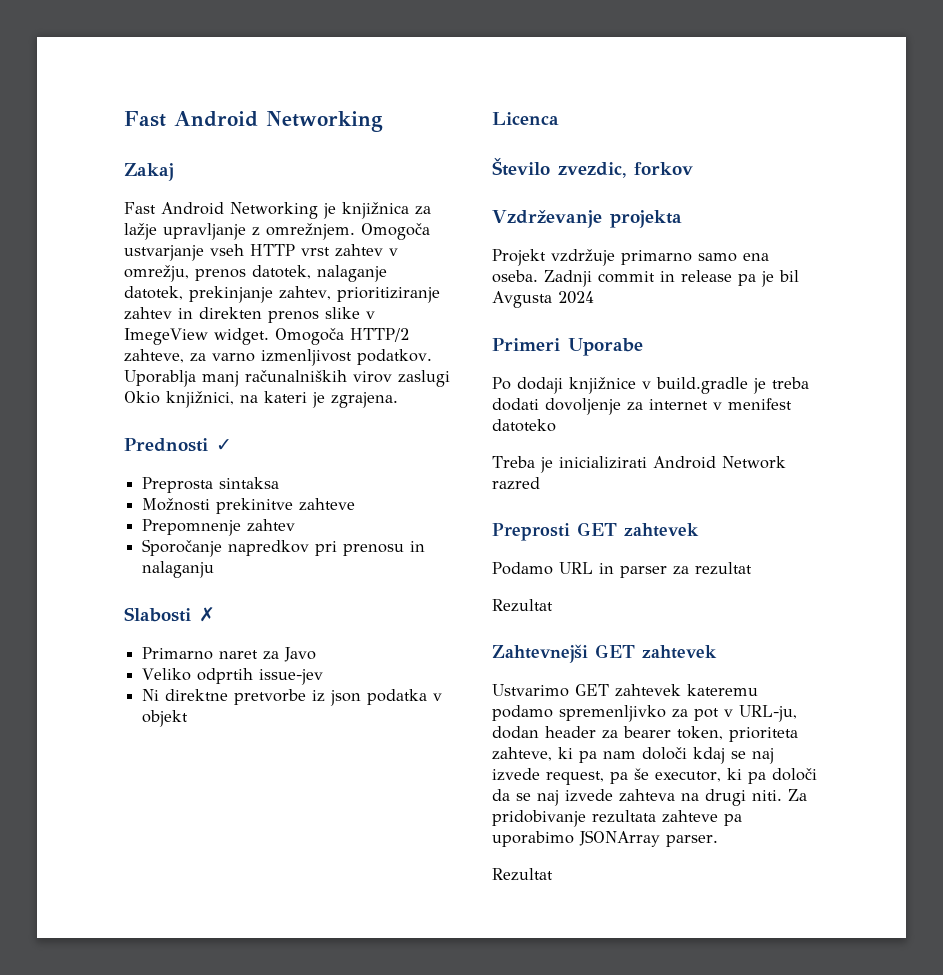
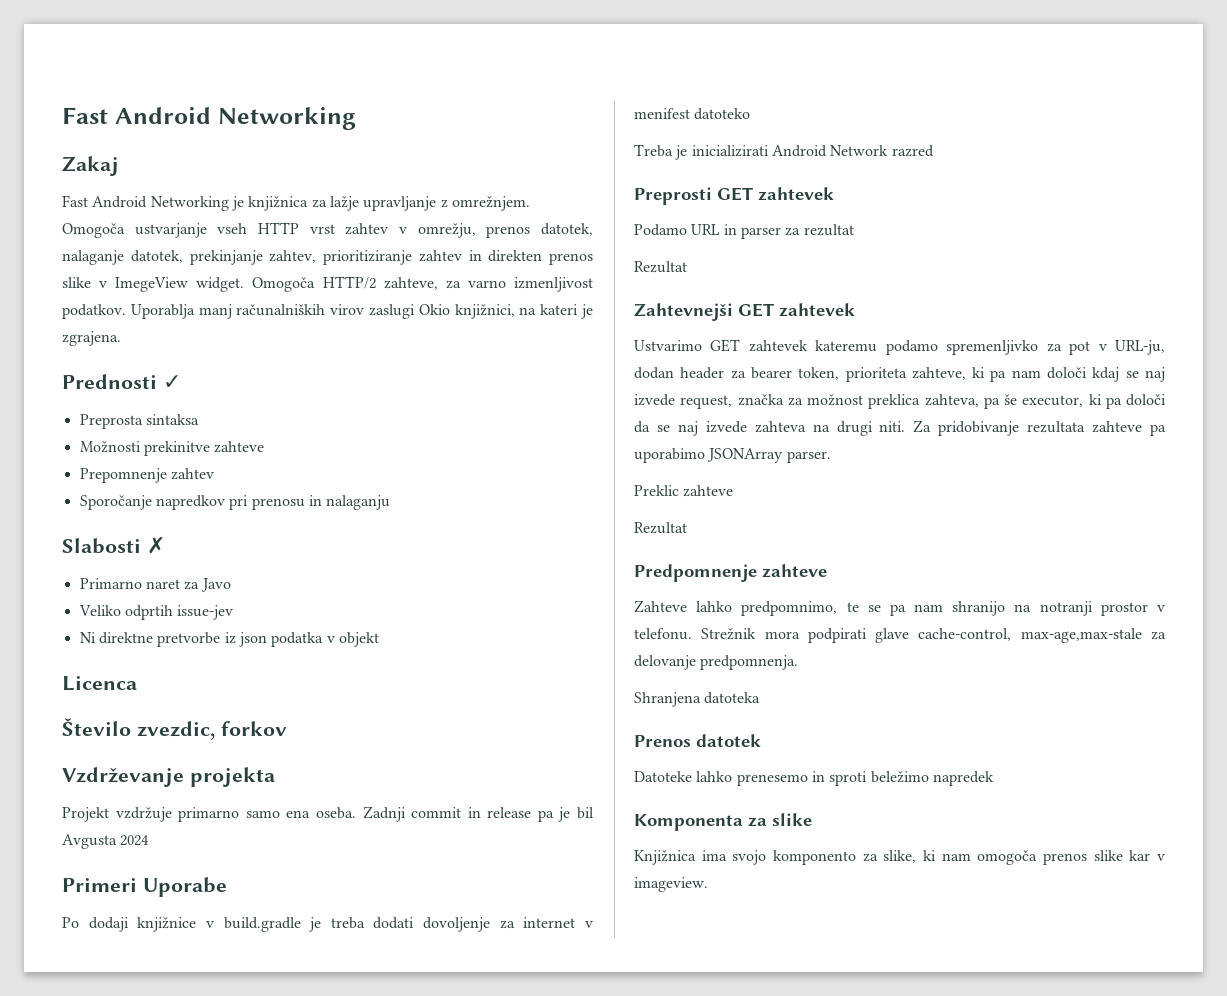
(604, 778) none -> [737,394,979,409] značka za možnost preklica zahteva,
[492,868,553,881] // Rezultat -> [634,485,734,497] [634,522,687,534] [634,564,827,582] [634,600,1165,616] [634,628,1166,643] [634,655,799,670] [634,692,761,707] [634,734,761,747] [634,771,994,786] [634,813,812,831] [634,850,1165,865] [634,877,708,892] // Preklic zahteve // Rezultat // Predpomnenje zahteve // Zahteve lahko predpomnimo, te se pa nam shranijo na notranji prostor v telefonu. Strežnik mora podpirati glave cache-control, max-age,max-stale za delovanje predpomnenja. // Shranjena datoteka // Prenos datotek // Datoteke lahko prenesemo in sproti beležimo napredek // Komponenta za slike // Knjižnica ima svojo komponento za slike, ki nam omogoča prenos slike kar v imageview.

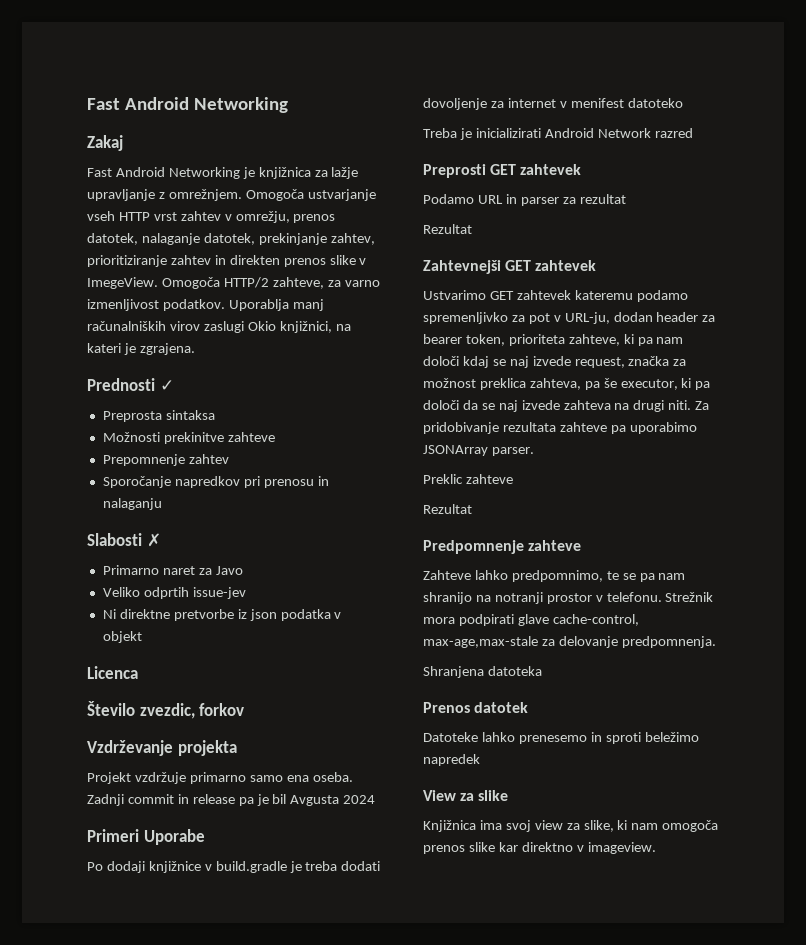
[115,277,245,292] ImegeView widget. -> [87,277,158,289] ImegeView.
[634,814,743,831] Komponenta -> [423,790,456,801] View
[732,850,856,865] svojo komponento -> [505,820,563,832] svoj view
(1151, 855) none -> [521,842,573,852] direktno

